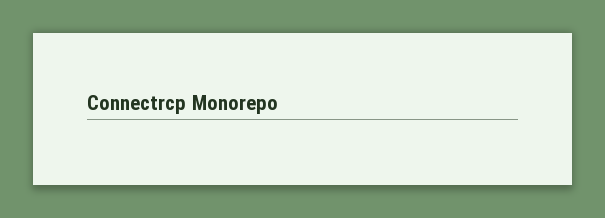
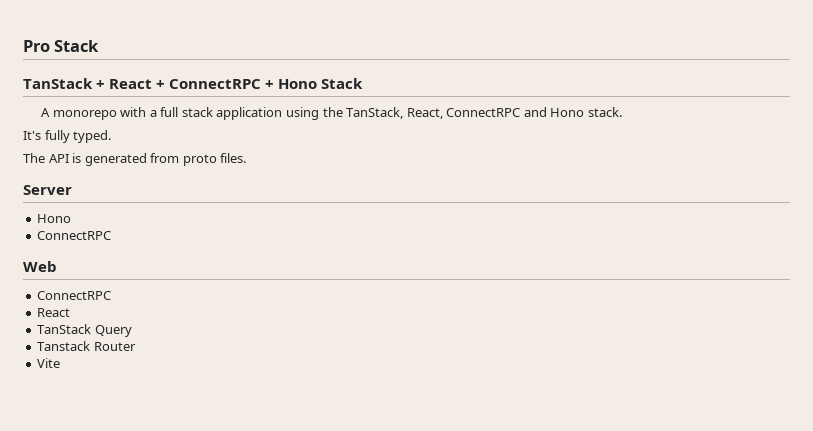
[87,95,278,114] Connectrcp Monorepo -> [23,40,100,52] [23,78,364,89] [41,107,622,120] [23,130,112,143] [23,153,247,166] [23,185,72,195] [37,214,72,223] [37,231,112,240] [23,261,57,272] [37,291,112,300] [37,308,71,317] [37,324,132,337] [37,341,136,351] [37,358,61,368] Pro Stack // TanStack + React + ConnectRPC + Hono Stack // A monorepo with a full stack application using the TanStack, React, ConnectRPC and Hono stack. // It's fully typed. // The API is generated from proto files. // Server // Hono // ConnectRPC // Web // ConnectRPC // React // TanStack Query // Tanstack Router // Vite

